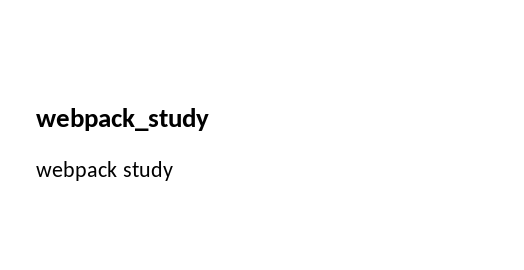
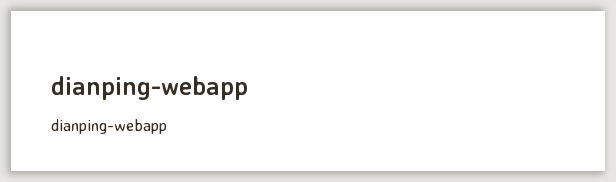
[36,108,209,131] [36,161,173,181] webpack_study // webpack study -> [51,76,248,100] [51,119,167,134] dianping-webapp // dianping-webapp

